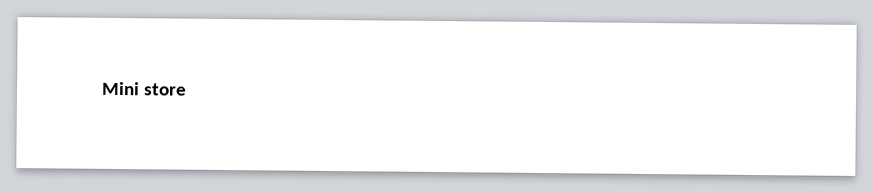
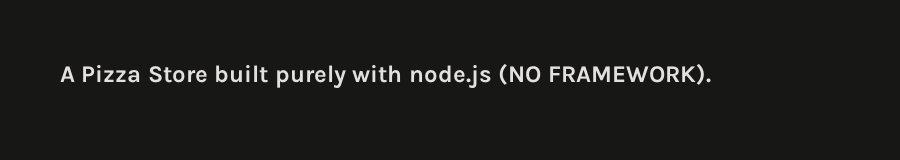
[102,81,187,96] Mini store -> [60,63,711,89] A Pizza Store built purely with node.js (NO FRAMEWORK).

